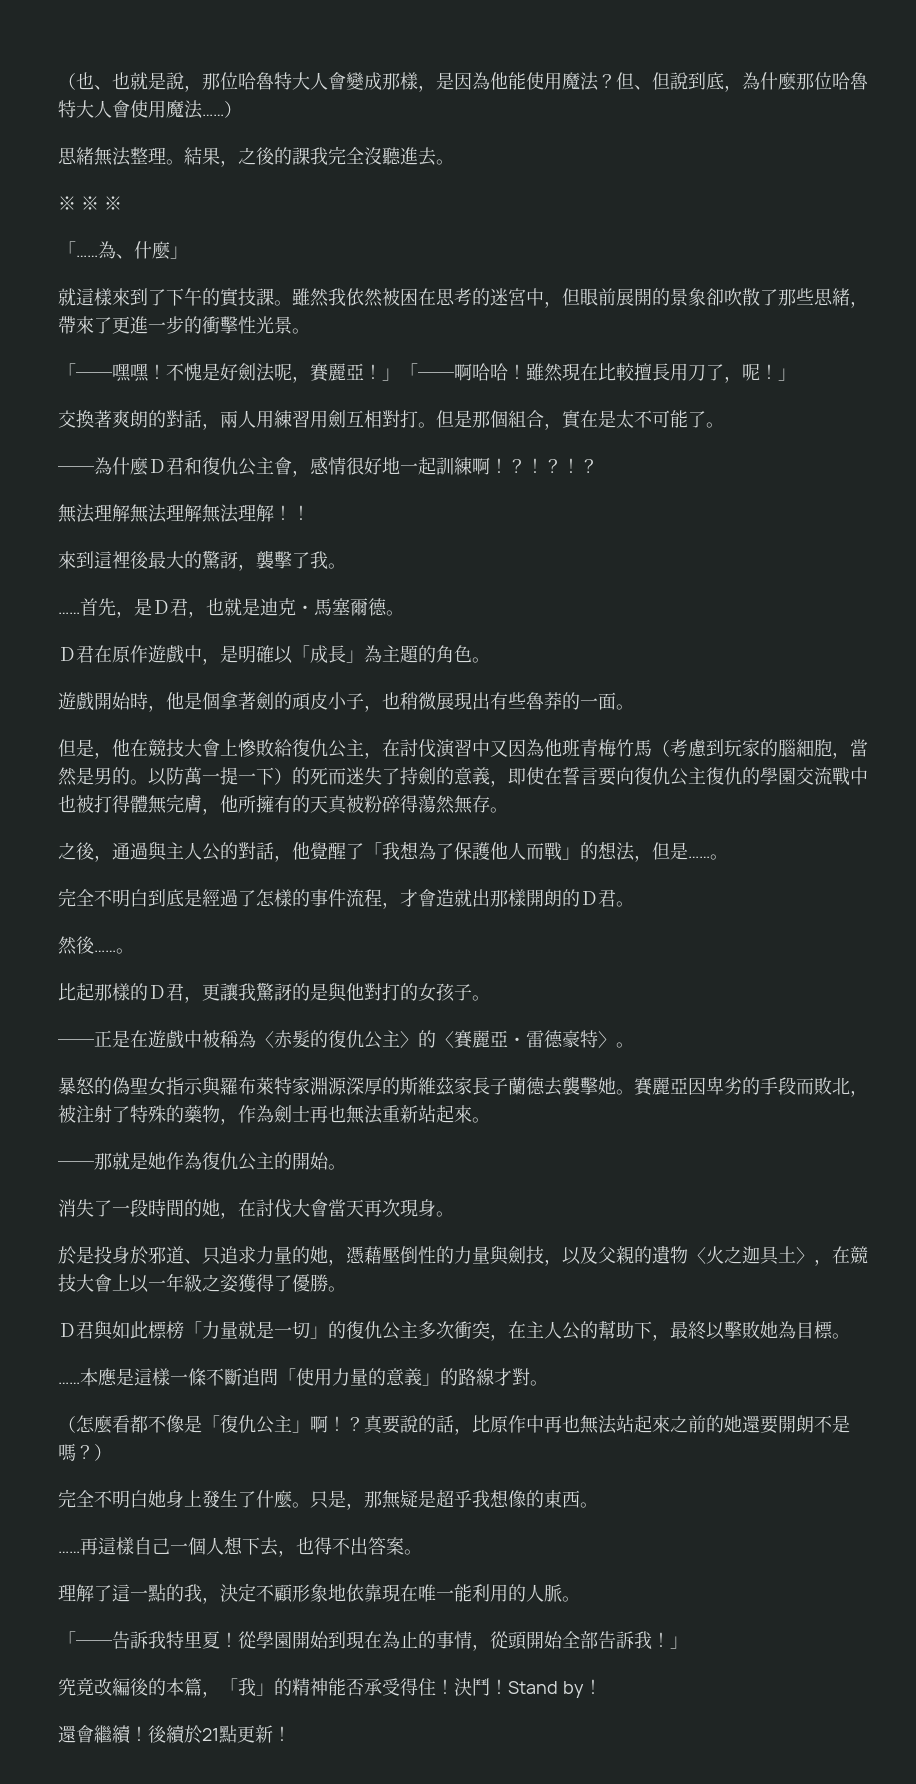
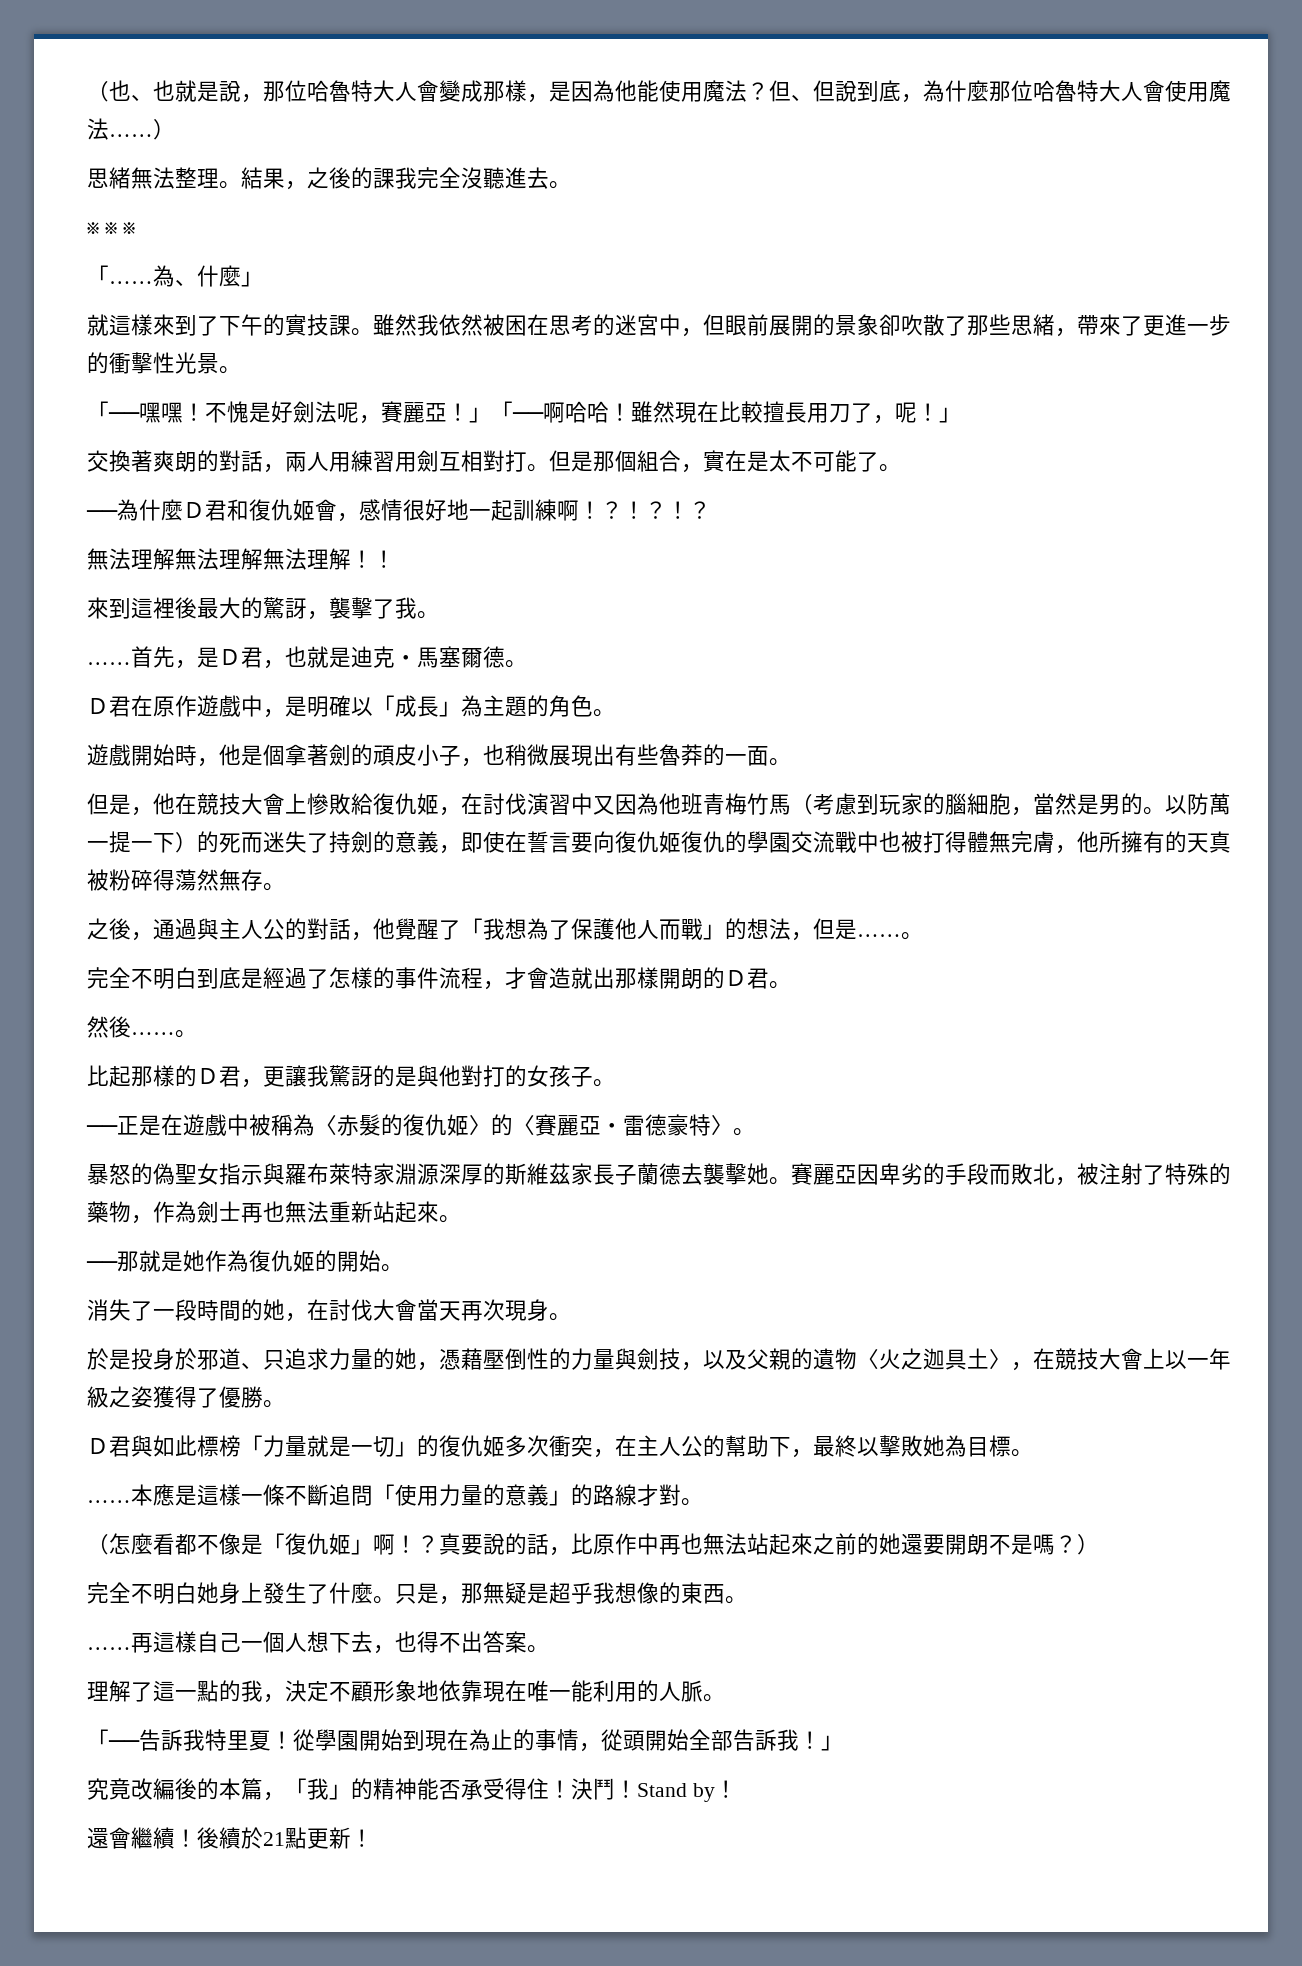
[238,457,274,476] 公主 -> [293,499,315,521] 姬
[328,739,364,758] 公主 -> [417,793,439,815] 姬
[670,767,706,786] 公主 -> [659,831,681,853] 姬
[364,1030,400,1049] 公主 -> [447,1114,469,1136] 姬
[238,1152,274,1171] 公主 -> [293,1250,315,1272] 姬
[382,1321,418,1340] 公主 -> [483,1435,505,1457] 姬
[256,1415,292,1434] 公主 -> [329,1533,351,1555] 姬

